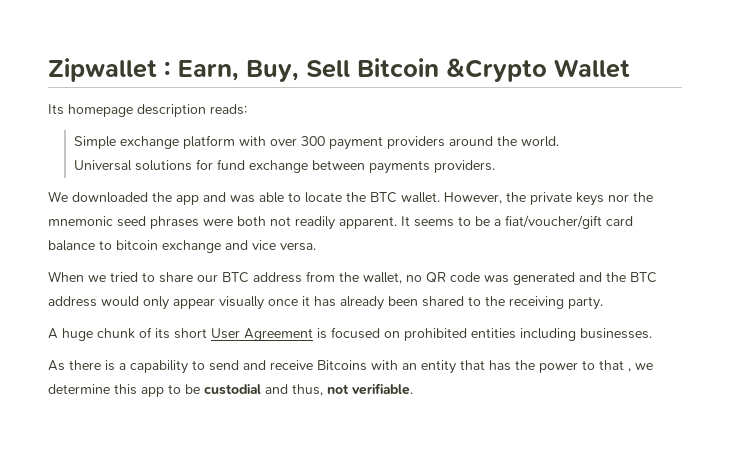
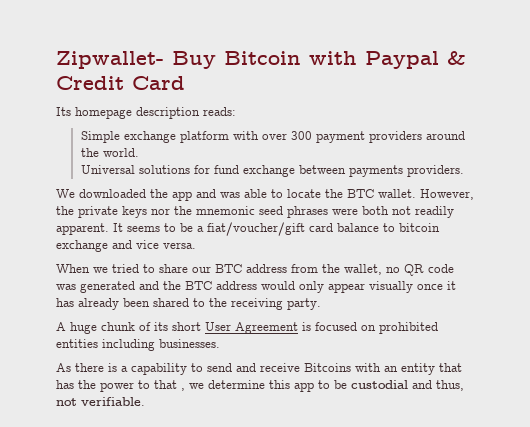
[48,58,630,82] Zipwallet : Earn, Buy, Sell Bitcoin &Crypto Wallet -> [56,51,466,69] [56,76,185,90] Zipwallet- Buy Bitcoin with Paypal & Credit Card

